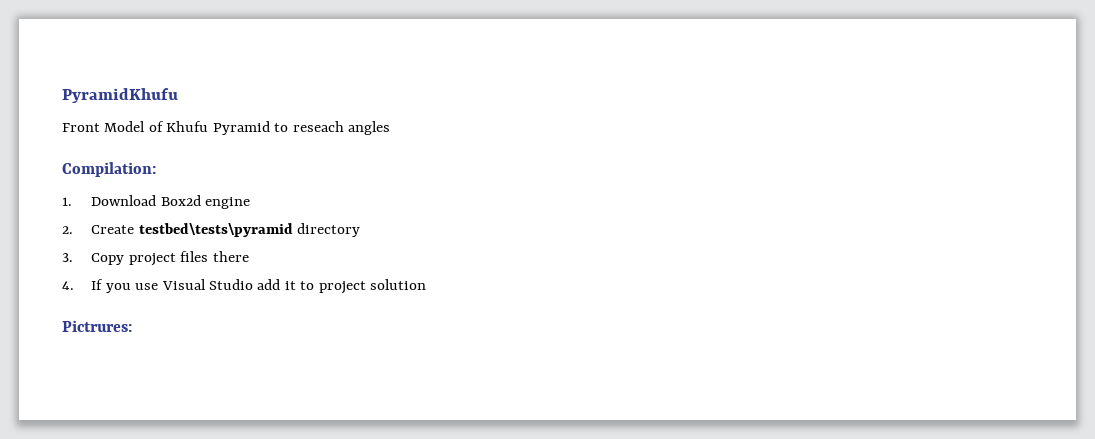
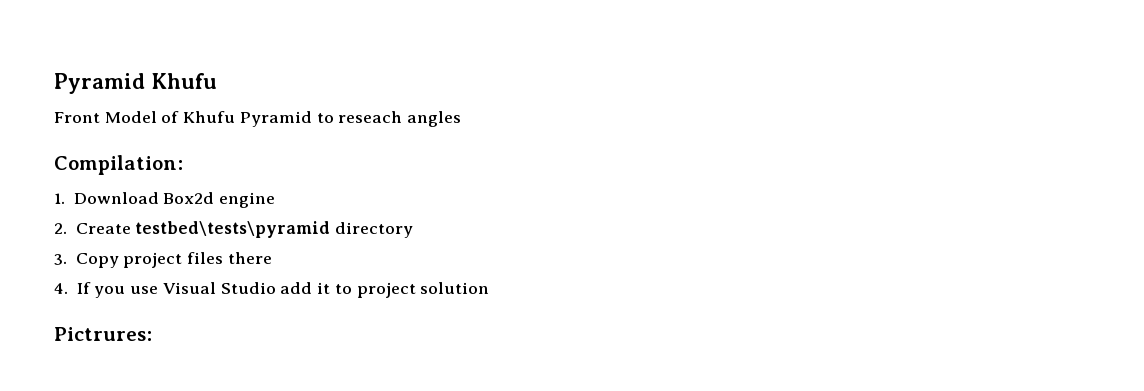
[62,88,178,103] PyramidKhufu -> [54,73,217,94] Pyramid Khufu

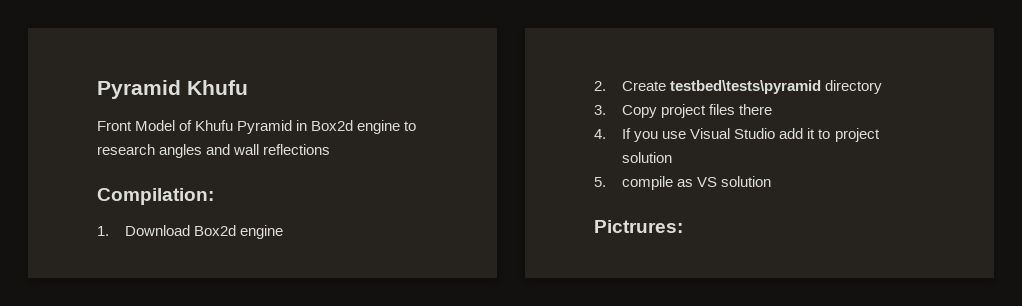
[316,111,462,127] to reseach angles -> [296,120,417,134] [97,144,331,158] in Box2d engine to research angles and wall reflections
(490, 288) none -> [594,176,772,190] // 5. compile as VS solution

